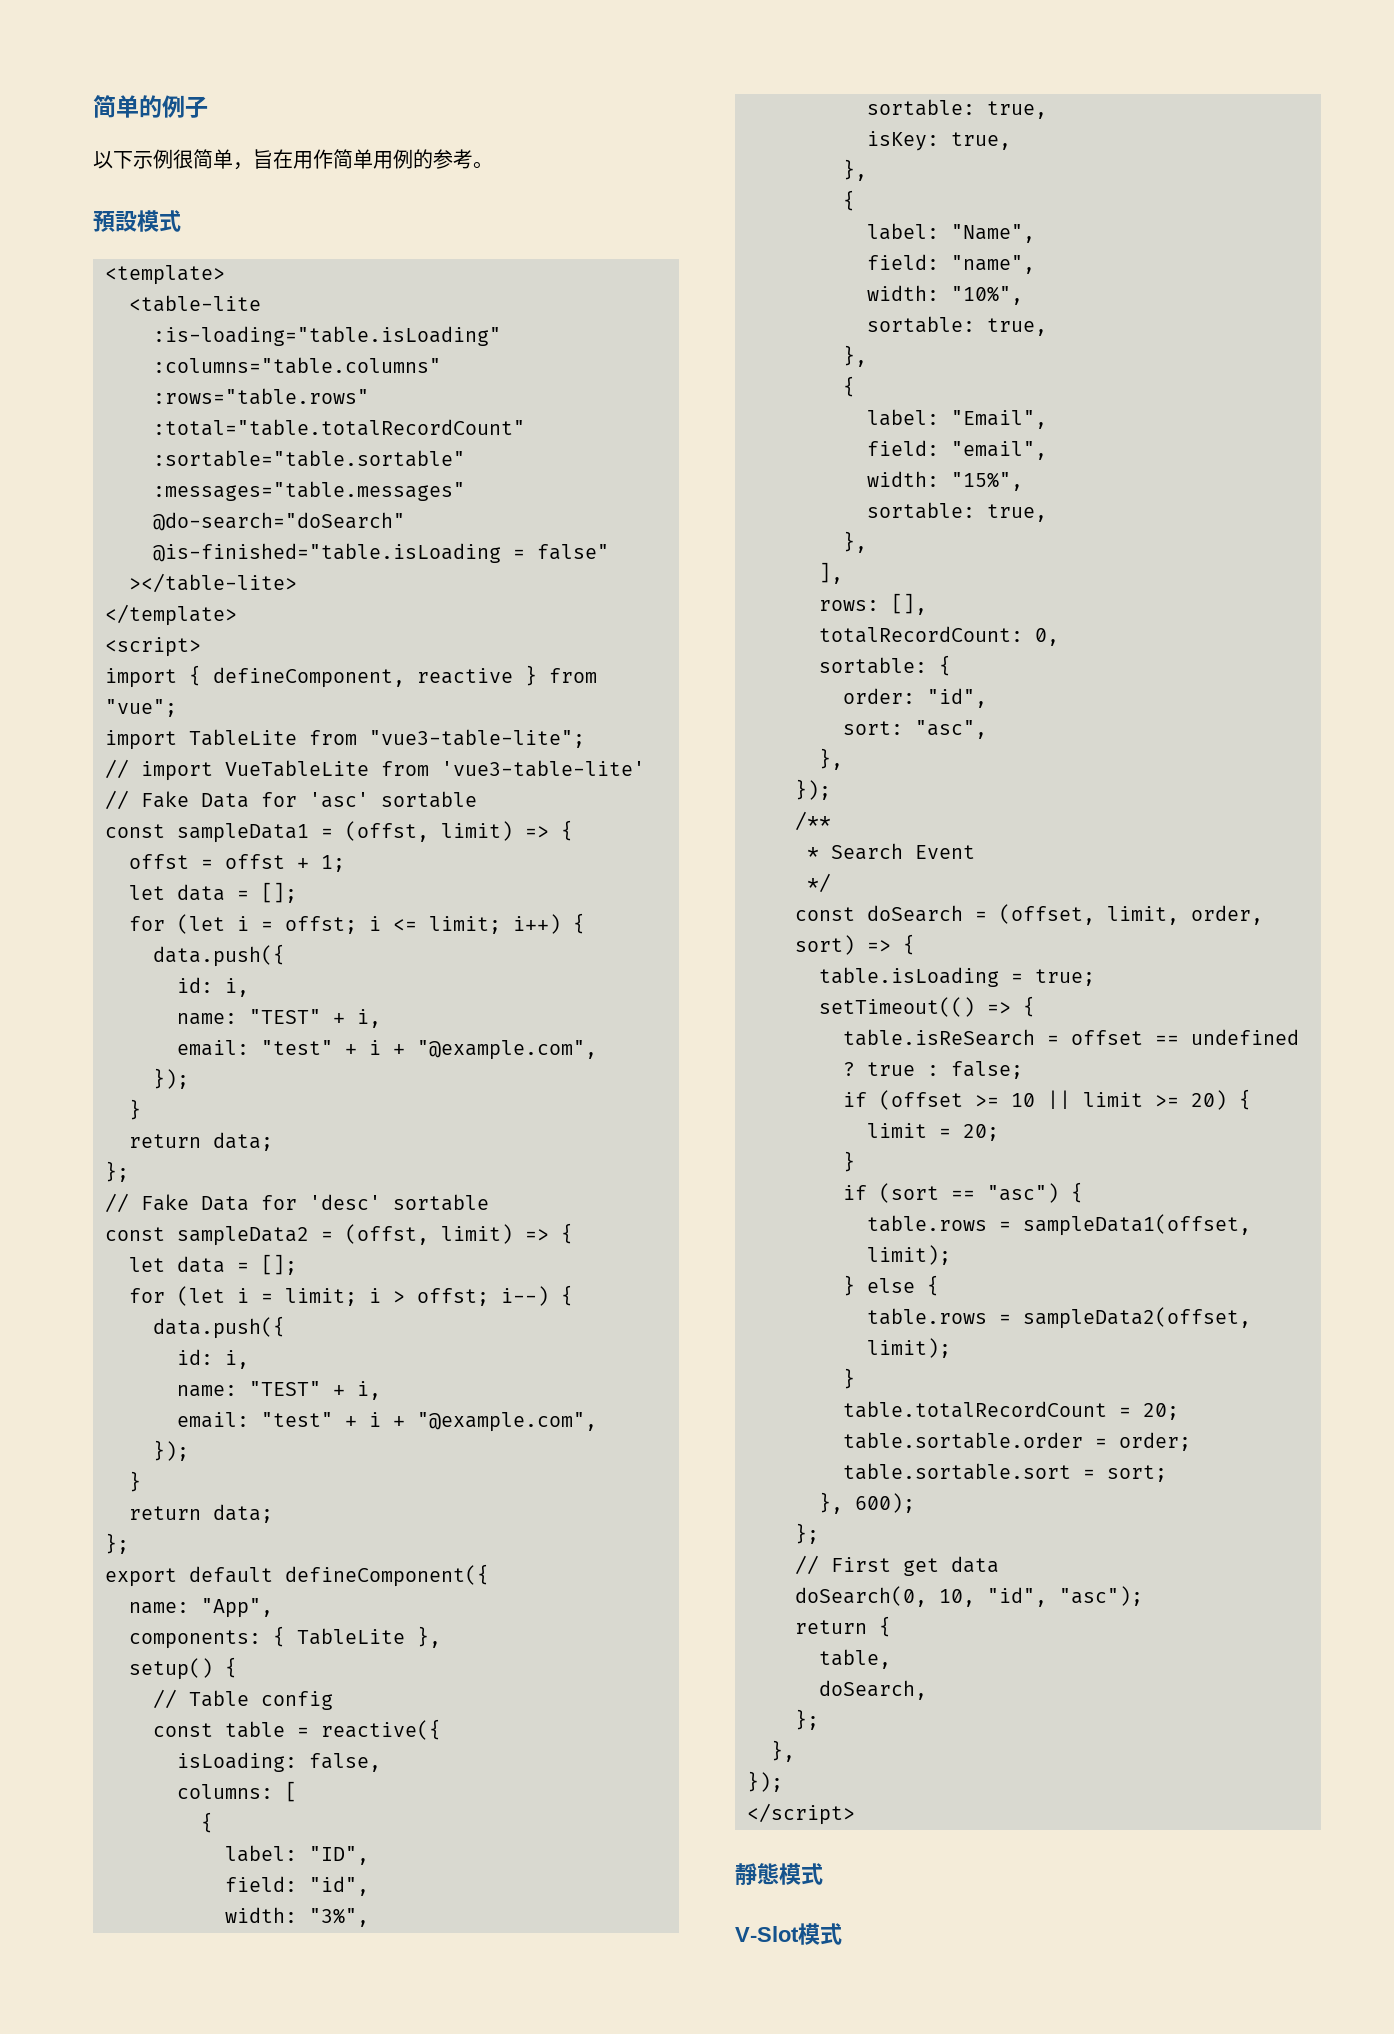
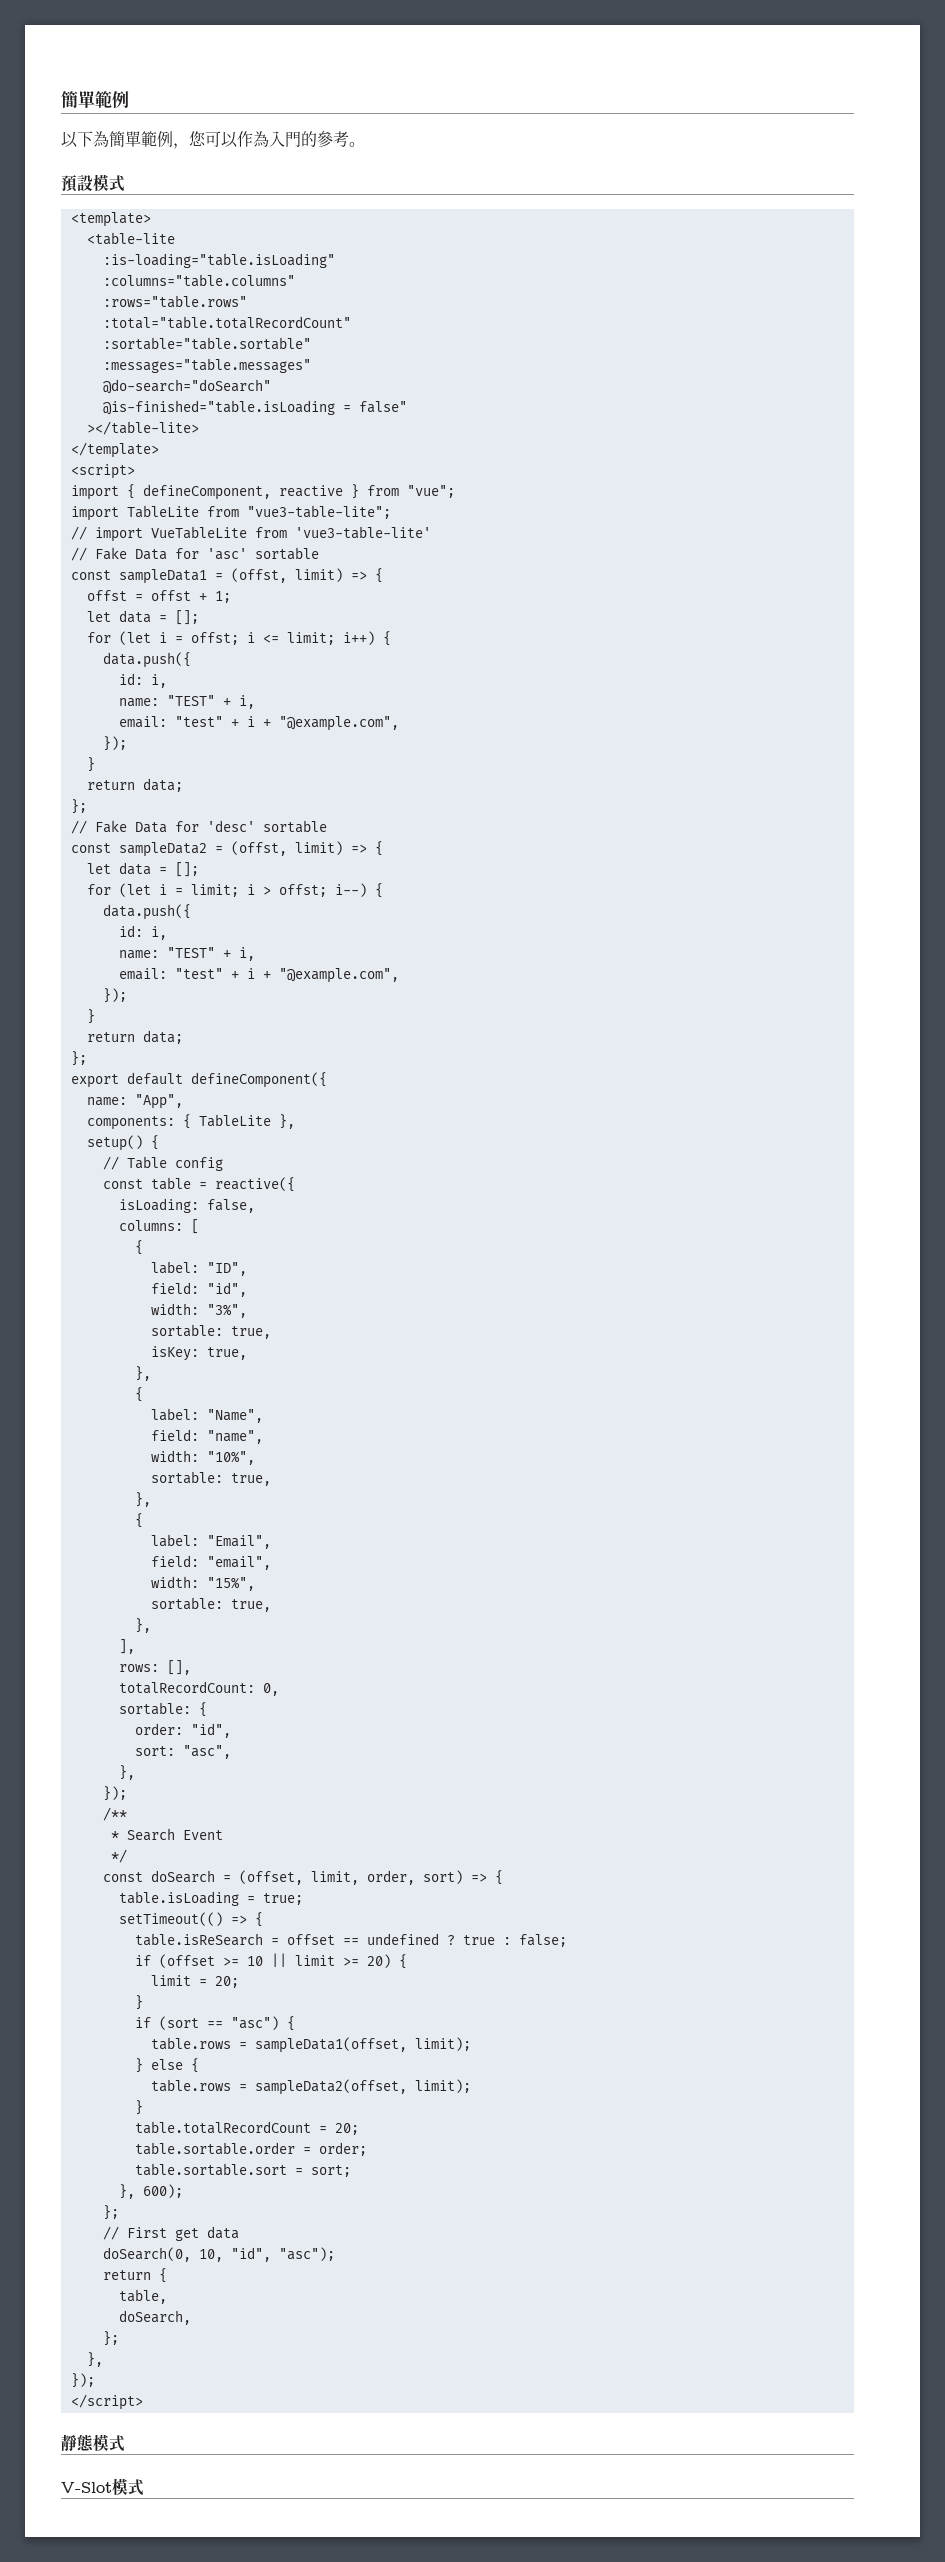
[93,95,208,118] 简单的例子 -> [61,91,129,108] 簡單範例
[133,149,453,170] 示例很简单，旨在用作简单用例的参 -> [93,131,333,149] 為簡單範例，您可以作為入門的參

